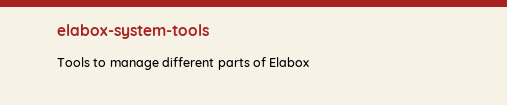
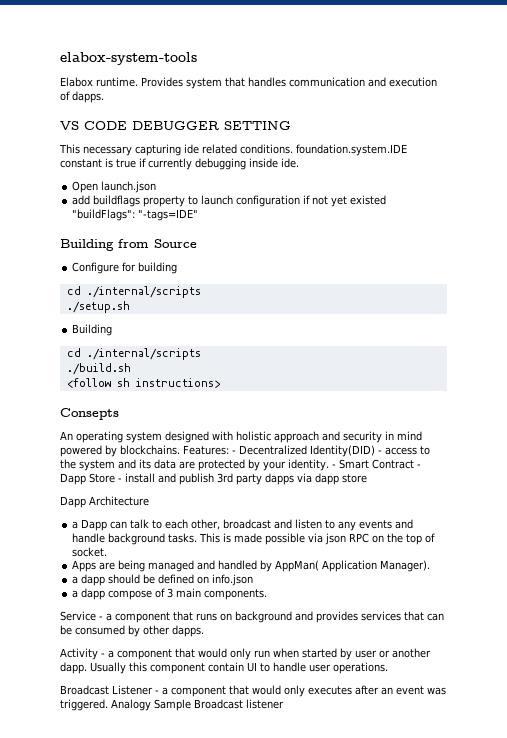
[57,57,310,70] Tools to manage different parts of Elabox -> [60,77,437,89] [60,91,104,103] [60,121,291,130] [59,144,407,156] [60,158,299,170] [72,181,157,193] [72,195,387,207] [72,209,199,221] [60,239,197,251] [72,262,178,274] [66,286,201,298] [66,301,130,313] [72,324,113,336] [66,348,201,360] [66,363,131,375] [66,378,220,388] [60,408,119,420] [60,431,422,443] [60,445,430,457] [60,459,421,471] [60,473,367,485] [60,496,149,508] [72,519,414,531] [72,533,436,545] [72,547,108,557] [72,560,431,572] [72,574,254,586] [72,588,268,600] [60,611,444,623] [60,625,204,637] [60,648,431,660] [60,662,388,674] [60,685,446,697] [60,699,284,711] Elabox runtime. Provides system that handles communication and execution of dapps. // VS CODE DEBUGGER SETTING // This necessary capturing ide related conditions. foundation.system.IDE constant is true if currently debugging inside ide. // Open launch.json // add buildflags property to launch configuration if not yet existed "buildFlags": "-tags=IDE" // Building from Source // Configure for building // cd ./internal/scripts // ./setup.sh // Building // cd ./internal/scripts // ./build.sh // <follow sh instructions> // Consepts // An operating system designed with holistic approach and security in mind powered by blockchains. Features: - Decentralized Identity(DID) - access to the system and its data are protected by your identity. - Smart Contract - Dapp Store - install and publish 3rd party dapps via dapp store // Dapp Architecture // a Dapp can talk to each other, broadcast and listen to any events and handle background tasks. This is made possible via json RPC on the top of socket. // Apps are being managed and handled by AppMan( Application Manager). // a dapp should be defined on info.json // a dapp compose of 3 main components. // Service - a component that runs on background and provides services that can be consumed by other dapps. // Activity - a component that would only run when started by user or another dapp. Usually this component contain UI to handle user operations. // Broadcast Listener - a component that would only executes after an event was triggered. Analogy Sample Broadcast listener

